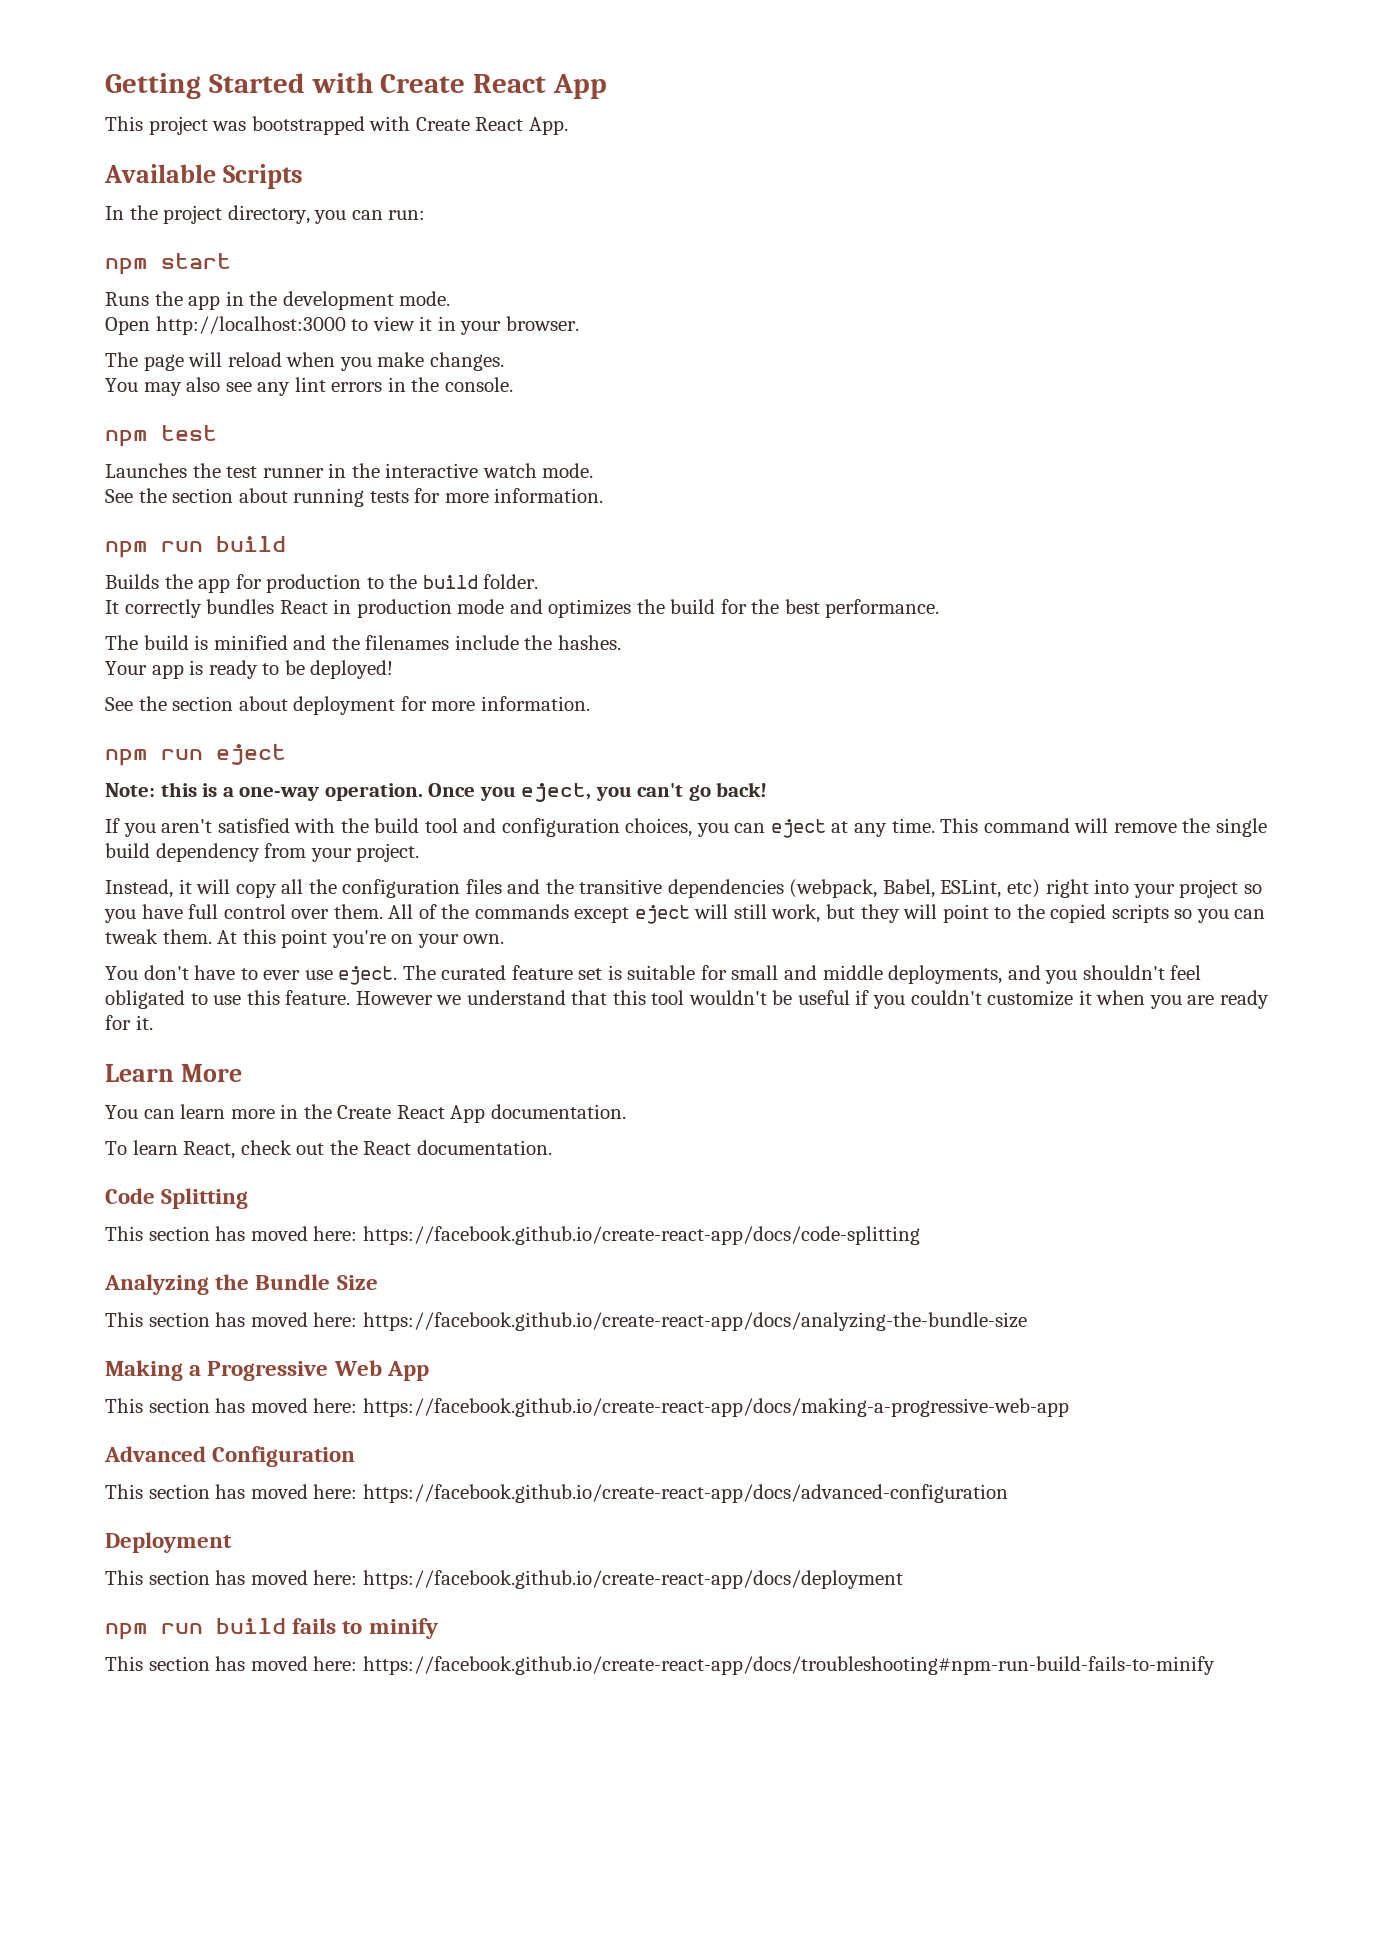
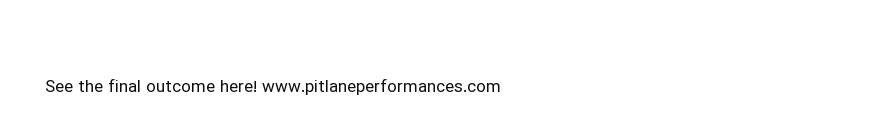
[105,72,608,99] [105,116,568,135] [104,164,303,189] [105,205,426,224] [105,253,231,275] [105,291,451,310] [105,316,579,335] [105,352,504,371] [105,377,513,396] [105,425,217,447] [105,463,594,478] [105,488,604,507] [105,536,286,558] [105,574,539,593] [105,599,940,618] [105,635,621,650] [105,660,394,679] [105,696,590,715] [105,744,286,766] [105,782,768,802] [105,818,1267,838] [105,843,420,862] [105,879,1262,898] [104,904,1266,924] [105,929,505,948] [105,965,1202,985] [105,990,1269,1009] [105,1015,153,1030] [105,1064,242,1082] [105,1104,626,1123] [105,1140,552,1159] [105,1188,249,1209] [105,1226,920,1245] [104,1274,378,1295] [105,1312,1027,1331] [105,1360,429,1381] [105,1398,1069,1417] [104,1446,356,1467] [105,1484,1008,1503] [105,1532,232,1553] [105,1570,903,1589] [105,1618,438,1640] [105,1656,1215,1675] Getting Started with Create React App // This project was bootstrapped with Create React App. // Available Scripts // In the project directory, you can run: // npm start // Runs the app in the development mode. // Open http://localhost:3000 to view it in your browser. // The page will reload when you make changes. // You may also see any lint errors in the console. // npm test // Launches the test runner in the interactive watch mode. // See the section about running tests for more information. // npm run build // Builds the app for production to the build folder. // It correctly bundles React in production mode and optimizes the build for the best performance. // The build is minified and the filenames include the hashes. // Your app is ready to be deployed! // See the section about deployment for more information. // npm run eject // Note: this is a one-way operation. Once you eject, you can't go back! // If you aren't satisfied with the build tool and configuration choices, you can eject at any time. This command will remove the single build dependency from your project. // Instead, it will copy all the configuration files and the transitive dependencies (webpack, Babel, ESLint, etc) right into your project so you have full control over them. All of the commands except eject will still work, but they will point to the copied scripts so you can tweak them. At this point you're on your own. // You don't have to ever use eject. The curated feature set is suitable for small and middle deployments, and you shouldn't feel obligated to use this feature. However we understand that this tool wouldn't be useful if you couldn't customize it when you are ready for it. // Learn More // You can learn more in the Create React App documentation. // To learn React, check out the React documentation. // Code Splitting // This section has moved here: https://facebook.github.io/create-react-app/docs/code-splitting // Analyzing the Bundle Size // This section has moved here: https://facebook.github.io/create-react-app/docs/analyzing-the-bundle-size // Making a Progressive Web App // This section has moved here: https://facebook.github.io/create-react-app/docs/making-a-progressive-web-app // Advanced Configuration // This section has moved here: https://facebook.github.io/create-react-app/docs/advanced-configuration // Deployment // This section has moved here: https://facebook.github.io/create-react-app/docs/deployment // npm run build fails to minify // This section has moved here: https://facebook.github.io/create-react-app/docs/troubleshooting#npm-run-build-fails-to-minify -> [45,78,501,95] See the final outcome here! www.pitlaneperformances.com

